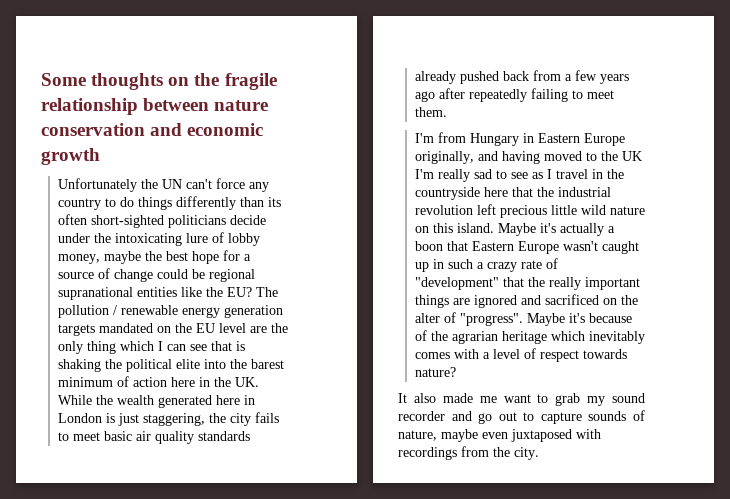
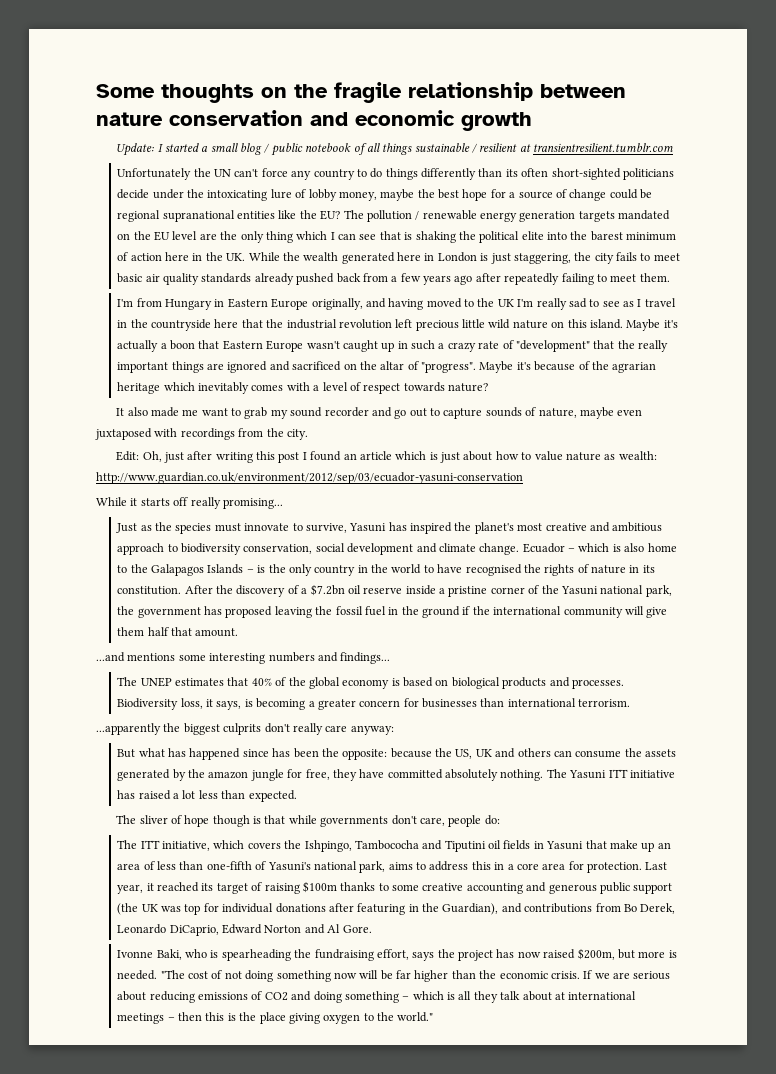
(100, 156) none -> [116,143,674,156] // Update: I started a small blog / public notebook of all things sustainable / resilient at transientresilient.tumblr.com
[414,313,440,323] alter -> [380,361,405,370] altar
(539, 453) none -> [116,451,657,463] [96,472,523,484] [96,497,283,509] [116,522,663,534] [117,543,677,555] [117,564,655,576] [117,584,672,597] [117,606,668,618] [117,627,239,637] [96,652,391,664] [117,677,624,689] [117,698,631,710] [96,723,394,735] [117,748,677,760] [117,769,675,781] [117,790,297,802] [116,815,500,827] [117,840,671,852] [117,861,668,873] [117,881,673,894] [117,903,676,915] [117,924,372,936] [117,948,677,961] [117,970,671,982] [117,991,637,1003] [117,1012,434,1024] // Edit: Oh, just after writing this post I found an article which is just about how to value nature as wealth: http://www.guardian.co.uk/environment/2012/sep/03/ecuador-yasuni-conservation // While it starts off really promising... // Just as the species must innovate to survive, Yasuni has inspired the planet's most creative and ambitious approach to biodiversity conservation, social development and climate change. Ecuador – which is also home to the Galapagos Islands – is the only country in the world to have recognised the rights of nature in its constitution. After the discovery of a $7.2bn oil reserve inside a pristine corner of the Yasuni national park, the government has proposed leaving the fossil fuel in the ground if the international community will give them half that amount. // ...and mentions some interesting numbers and findings... // The UNEP estimates that 40% of the global economy is based on biological products and processes. Biodiversity loss, it says, is becoming a greater concern for businesses than international terrorism. // ...apparently the biggest culprits don't really care anyway: // But what has happened since has been the opposite: because the US, UK and others can consume the assets generated by the amazon jungle for free, they have committed absolutely nothing. The Yasuni ITT initiative has raised a lot less than expected. // The sliver of hope though is that while governments don't care, people do: // The ITT initiative, which covers the Ishpingo, Tambococha and Tiputini oil fields in Yasuni that make up an area of less than one-fifth of Yasuni's national park, aims to address this in a core area for protection. Last year, it reached its target of raising $100m thanks to some creative accounting and generous public support (the UK was top for individual donations after featuring in the Guardian), and contributions from Bo Derek, Leonardo DiCaprio, Edward Norton and Al Gore. // Ivonne Baki, who is spearheading the fundraising effort, says the project has now raised $200m, but more is needed. "The cost of not doing something now will be far higher than the economic crisis. If we are serious about reducing emissions of CO2 and doing something – which is all they talk about at international meetings – then this is the place giving oxygen to the world."

